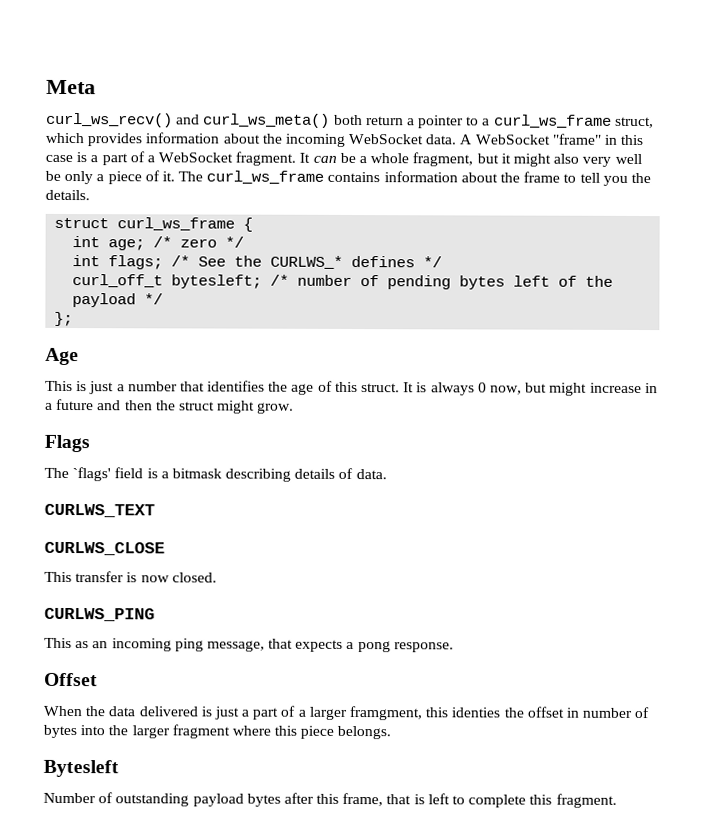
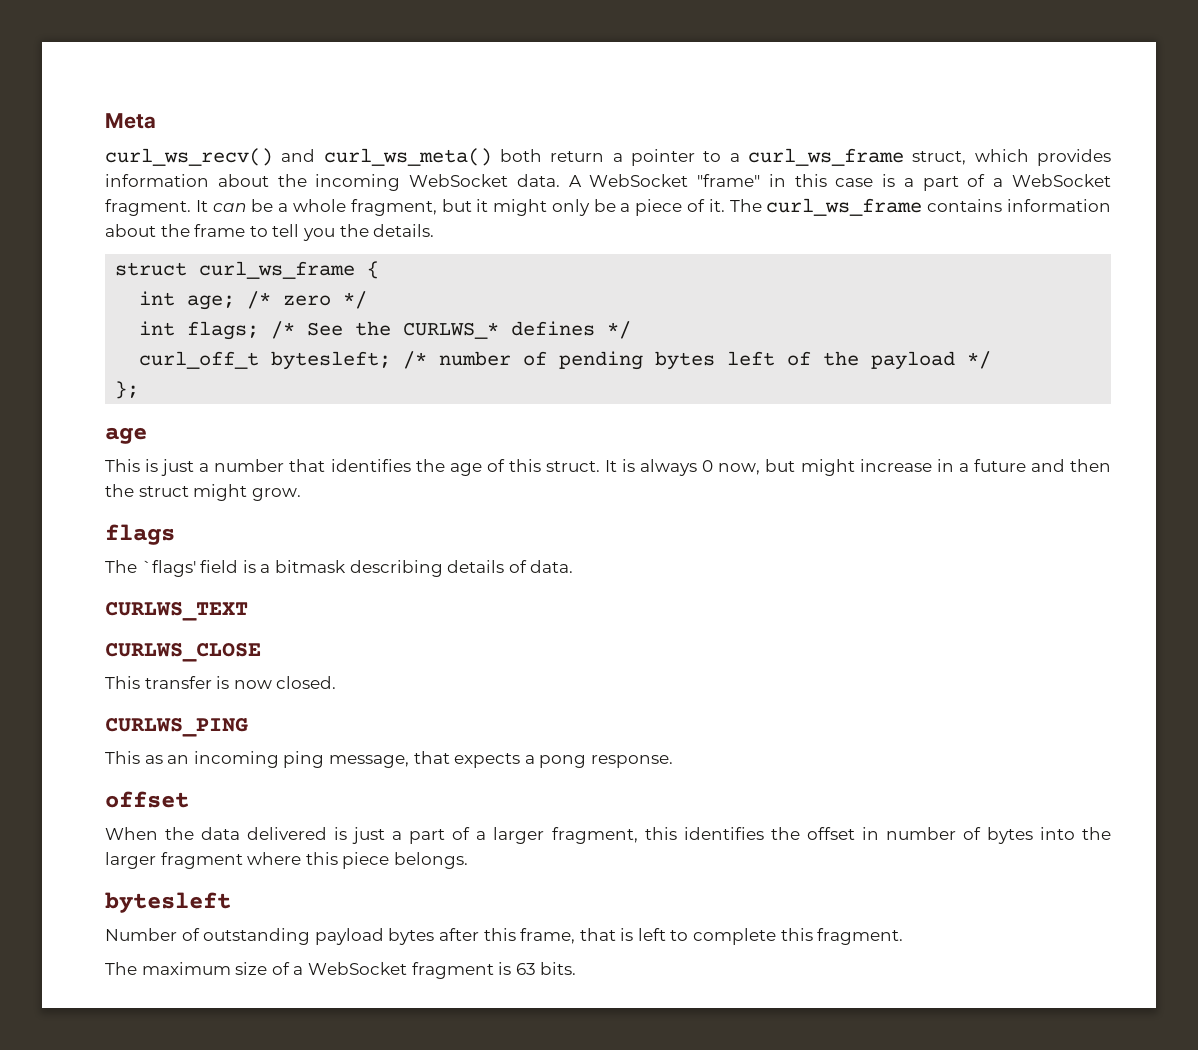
[553,153,642,167] [45,170,94,185] also very well be only -> [551,199,616,216] only be
[45,347,79,366] Age -> [105,427,147,444] age
[44,434,90,453] Flags -> [105,524,175,545] flags
[44,672,98,687] Offset -> [105,791,189,808] offset
[349,705,501,721] framgment, this identies -> [551,827,764,844] fragment, this identifies
[43,759,119,778] Bytesleft -> [105,892,231,913] bytesleft
(617, 800) none -> [105,962,577,979] // The maximum size of a WebSocket fragment is 63 bits.

